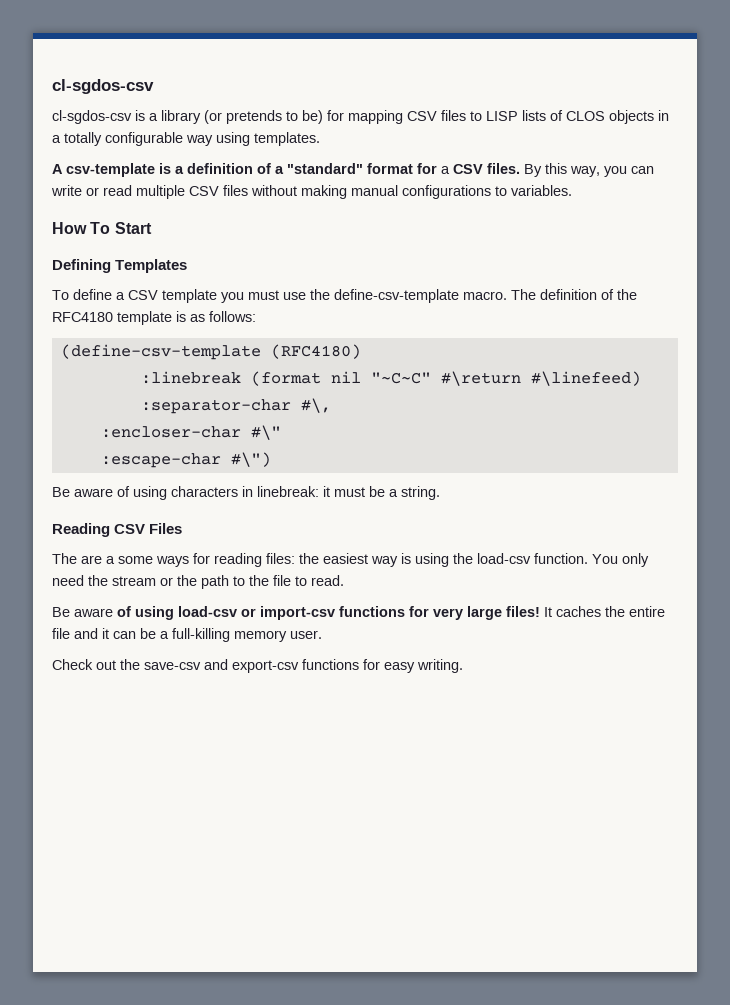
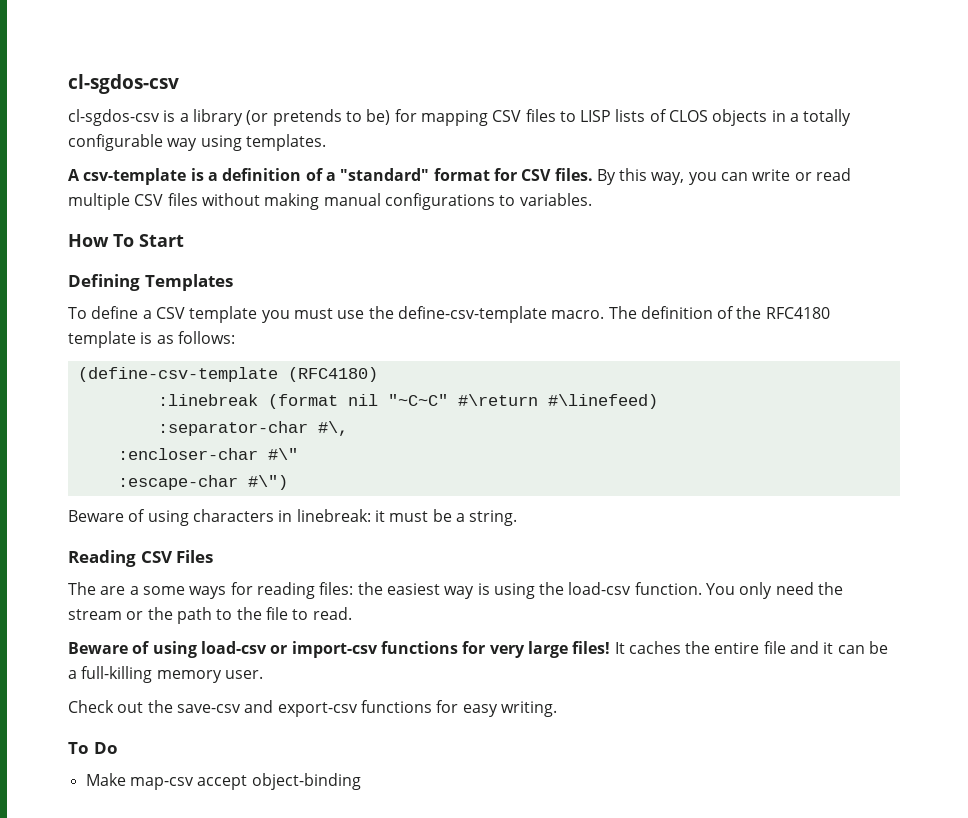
[441,166,450,174] a -> (517, 174) none
[52,487,113,497] Be aware -> [68,510,124,522] Beware
[52,607,113,617] Be aware -> [68,642,128,654] Beware
(463, 666) none -> [68,742,118,754] [85,773,361,790] // To Do // Make map-csv accept object-binding

